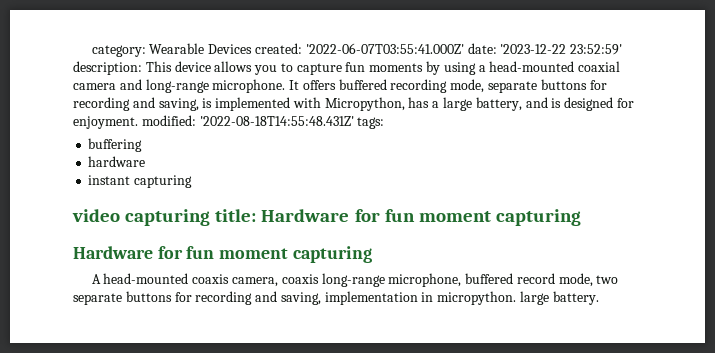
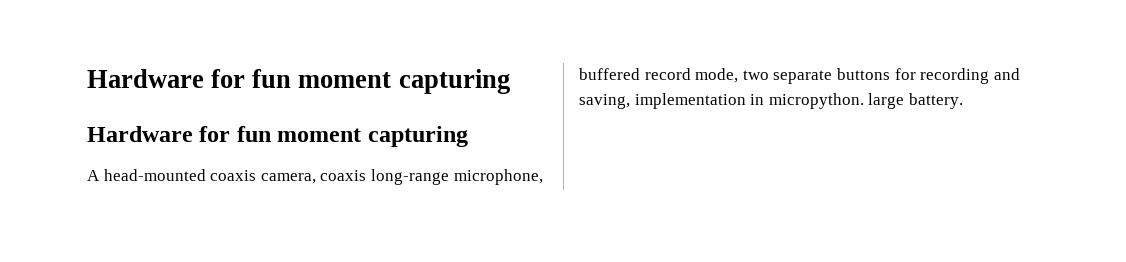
[91,43,623,57] [73,61,621,75] [73,79,607,93] [73,97,634,111] [73,115,385,129] [88,138,143,152] [88,156,146,167] [88,175,193,188] [72,209,257,226] category: Wearable Devices created: '2022-06-07T03:55:41.000Z' date: '2023-12-22 23:52:59' description: This device allows you to capture fun moments by using a head-mounted coaxial camera and long-range microphone. It offers buffered recording mode, separate buttons for recording and saving, is implemented with Micropython, has a large battery, and is designed for enjoyment. modified: '2022-08-18T14:55:48.431Z' tags: // buffering // hardware // instant capturing // video capturing title: -> (87, 78) none

